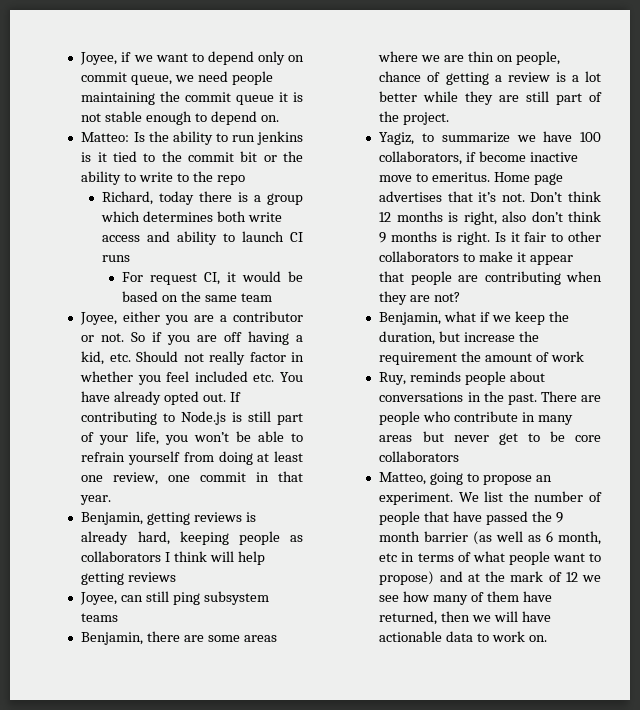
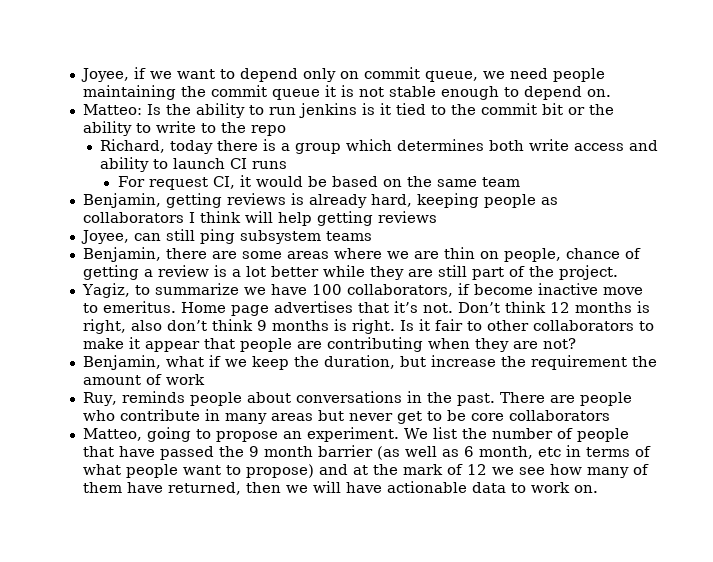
[80,311,303,325] [81,331,304,345] [81,351,304,365] [80,371,303,385] [81,391,242,405] [81,411,303,425] [81,431,303,445] [81,451,303,465] [81,471,303,485] [80,495,112,505] // Joyee, either you are a contributor or not. So if you are off having a kid, etc. Should not really factor in whether you feel included etc. You have already opted out. If contributing to Node.js is still part of your life, you won’t be able to refrain yourself from doing at least one review, one commit in that year. -> (520, 182) none

